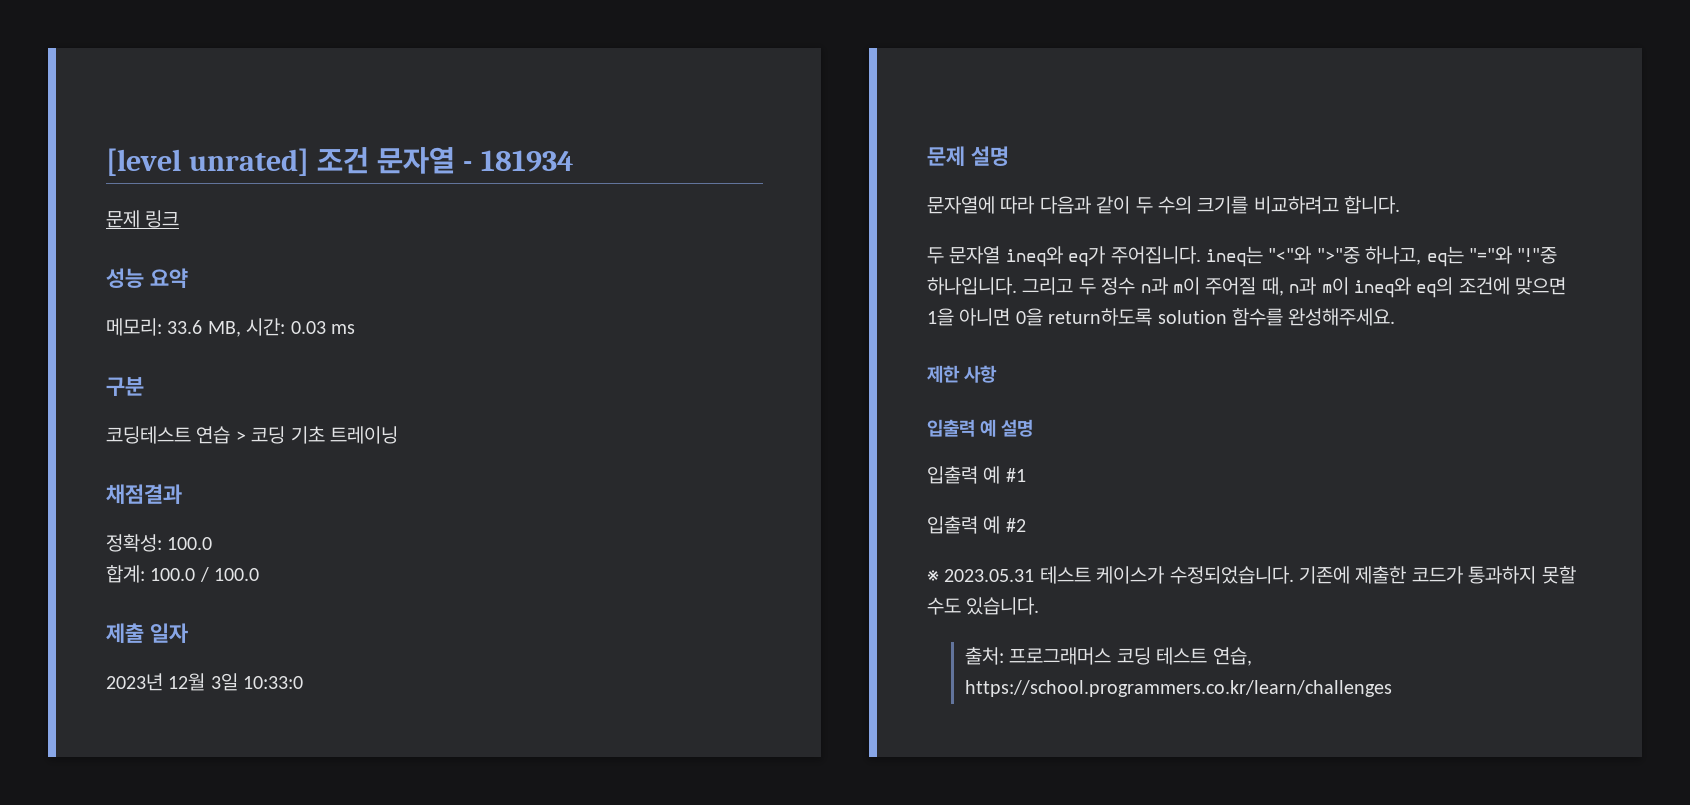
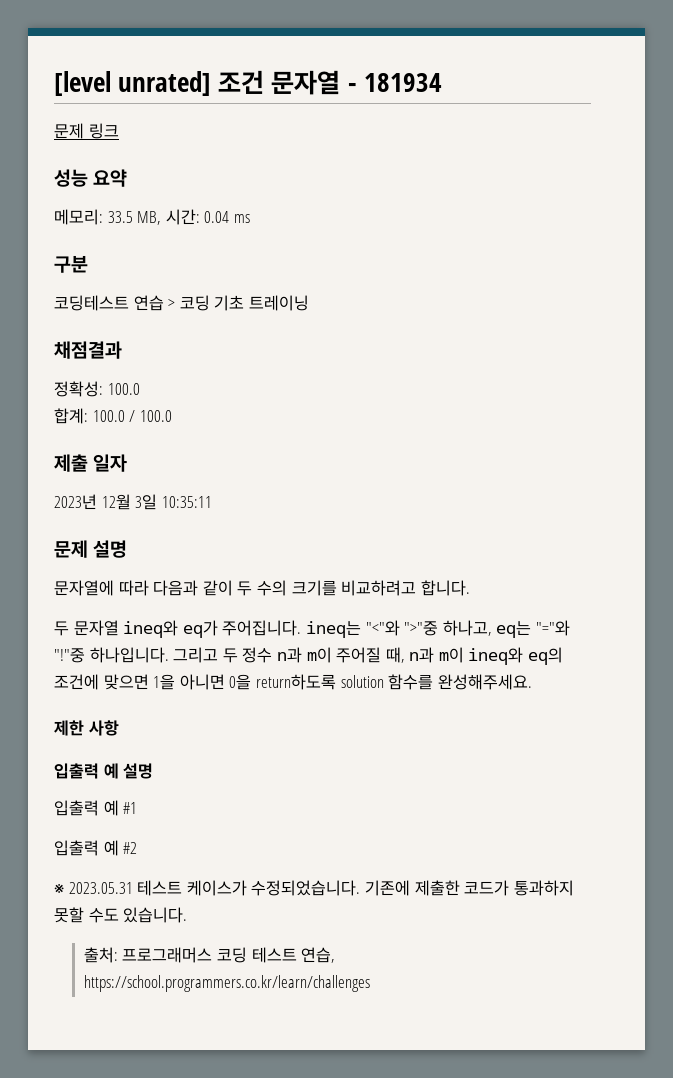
[167,320,203,334] 33.6 -> [107,211,133,223] 33.5
[290,321,326,334] 0.03 -> [204,211,230,223] 0.04
[243,676,304,689] 10:33:0 -> [161,496,212,508] 10:35:11

